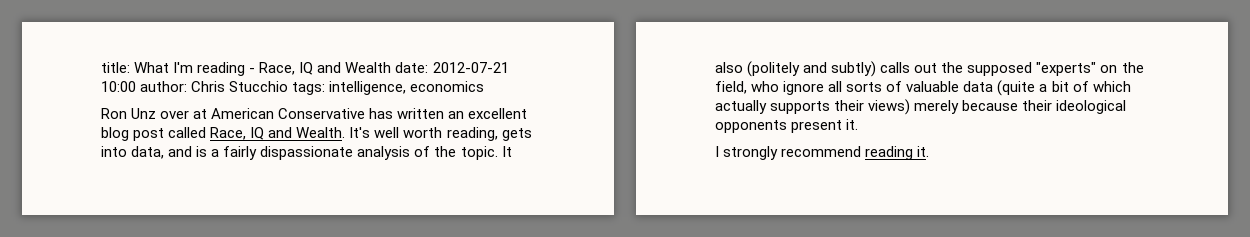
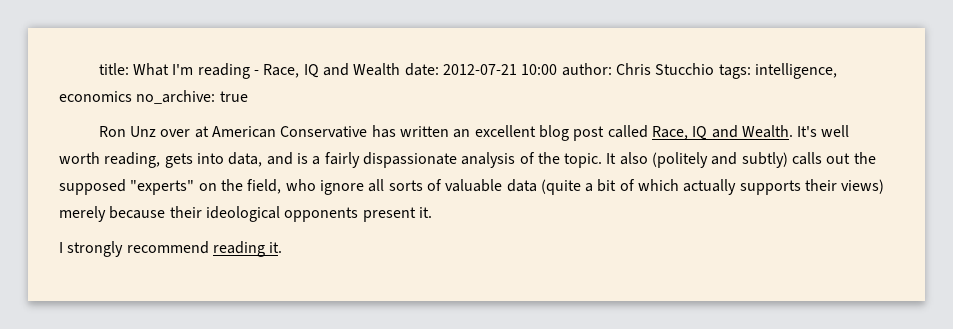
(485, 86) none -> [136,90,248,104] no_archive: true

